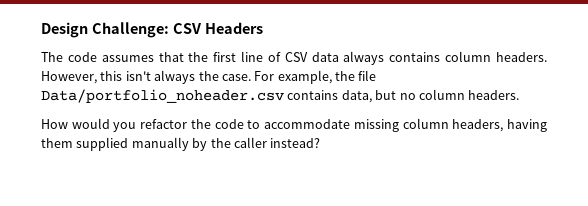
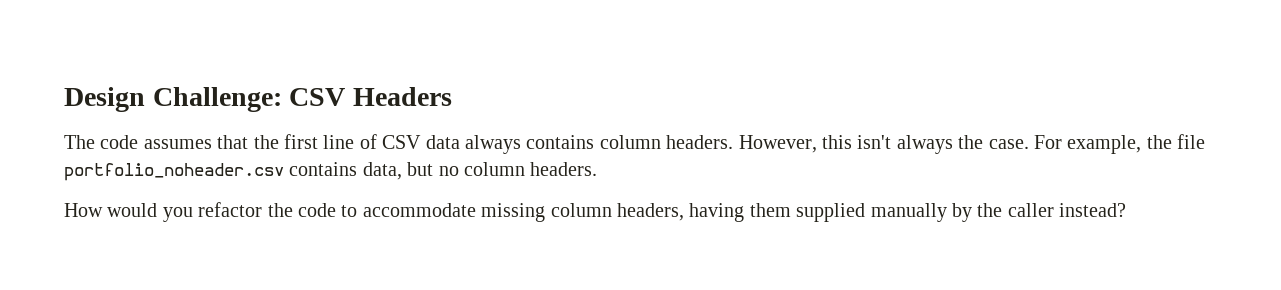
[41,89,284,103] Data/portfolio_noheader.csv -> [64,163,284,181] portfolio_noheader.csv

